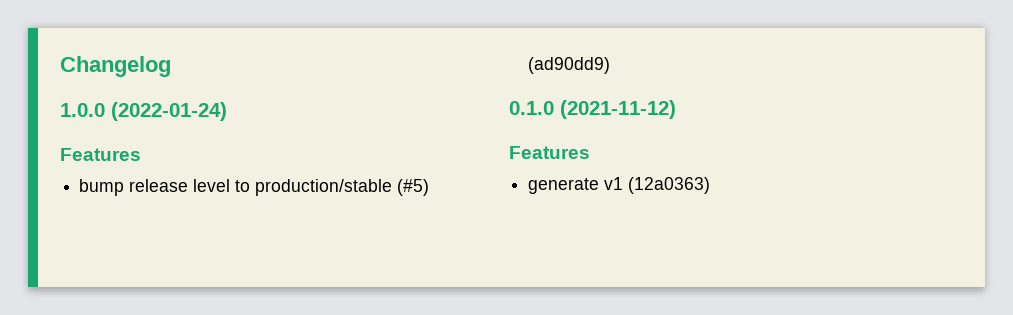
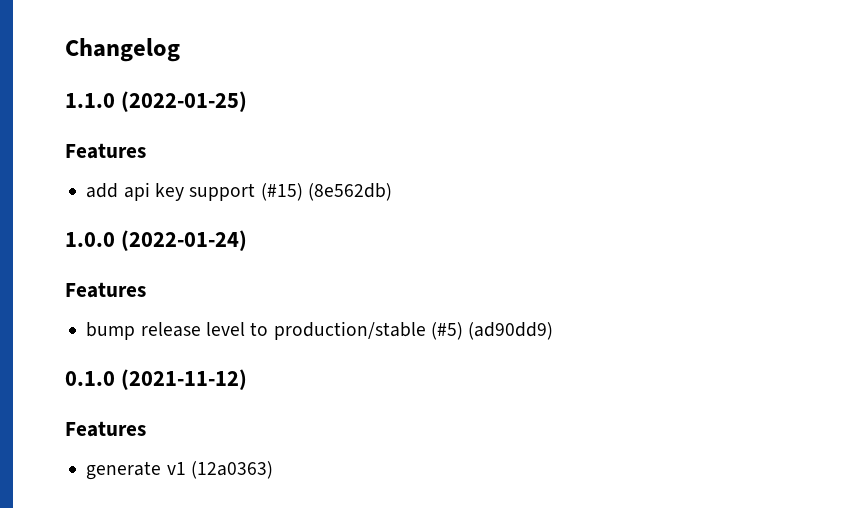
(171, 66) none -> [65,91,248,112] [65,143,146,159] [86,182,392,201] // 1.1.0 (2022-01-25) // Features // add api key support (#15) (8e562db)

